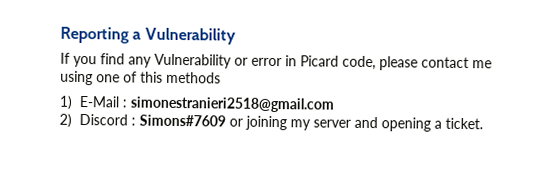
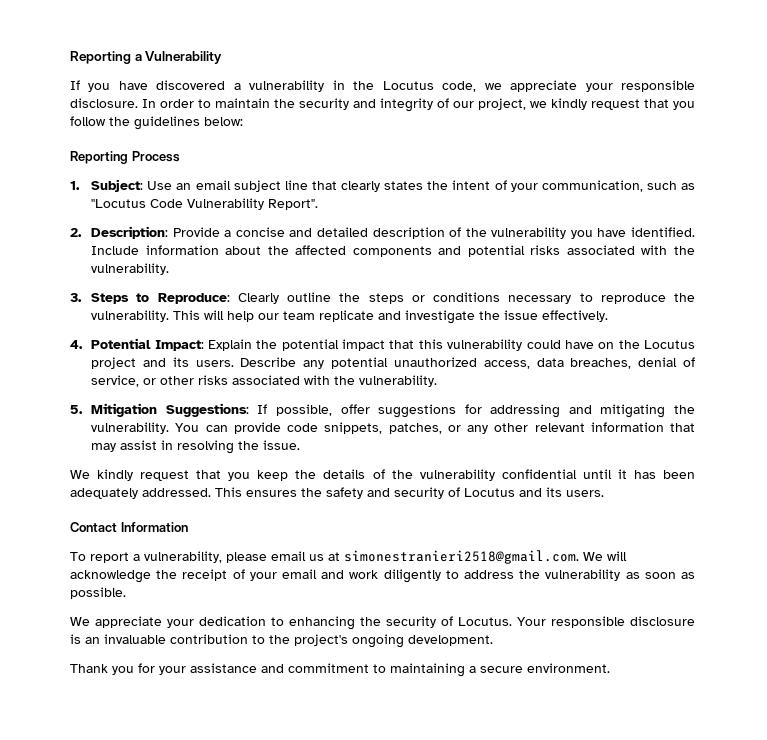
[100,53,492,71] [60,70,221,86] [59,95,335,113] [59,113,484,132] find any Vulnerability or error in Picard code, please contact me using one of this methods // 1) E-Mail : simonestranieri2518@gmail.com // 2) Discord : Simons#7609 or joining my server and opening a ticket. -> [118,80,695,92] [70,98,695,112] [70,116,243,130] [70,151,180,164] [70,179,695,192] [91,198,319,210] [70,226,695,239] [91,245,695,257] [91,263,170,275] [70,292,696,304] [91,310,609,324] [70,338,696,351] [91,357,695,369] [91,375,438,387] [70,403,696,418] [91,422,696,434] [91,440,301,454] [70,469,696,481] [70,487,604,499] [70,522,188,532] [70,550,627,564] [70,569,695,583] [70,587,126,599] [70,616,695,630] [70,634,493,648] [70,663,610,677] have discovered a vulnerability in the Locutus code, we appreciate your responsible disclosure. In order to maintain the security and integrity of our project, we kindly request that you follow the guidelines below: // Reporting Process // 1. Subject: Use an email subject line that clearly states the intent of your communication, such as "Locutus Code Vulnerability Report". // 2. Description: Provide a concise and detailed description of the vulnerability you have identified. Include information about the affected components and potential risks associated with the vulnerability. // 3. Steps to Reproduce: Clearly outline the steps or conditions necessary to reproduce the vulnerability. This will help our team replicate and investigate the issue effectively. // 4. Potential Impact: Explain the potential impact that this vulnerability could have on the Locutus project and its users. Describe any potential unauthorized access, data breaches, denial of service, or other risks associated with the vulnerability. // 5. Mitigation Suggestions: If possible, offer suggestions for addressing and mitigating the vulnerability. You can provide code snippets, patches, or any other relevant information that may assist in resolving the issue. // We kindly request that you keep the details of the vulnerability confidential until it has been adequately addressed. This ensures the safety and security of Locutus and its users. // Contact Information // To report a vulnerability, please email us at simonestranieri2518@gmail.com. We will acknowledge the receipt of your email and work diligently to address the vulnerability as soon as possible. // We appreciate your dedication to enhancing the security of Locutus. Your responsible disclosure is an invaluable contribution to the project's ongoing development. // Thank you for your assistance and commitment to maintaining a secure environment.

